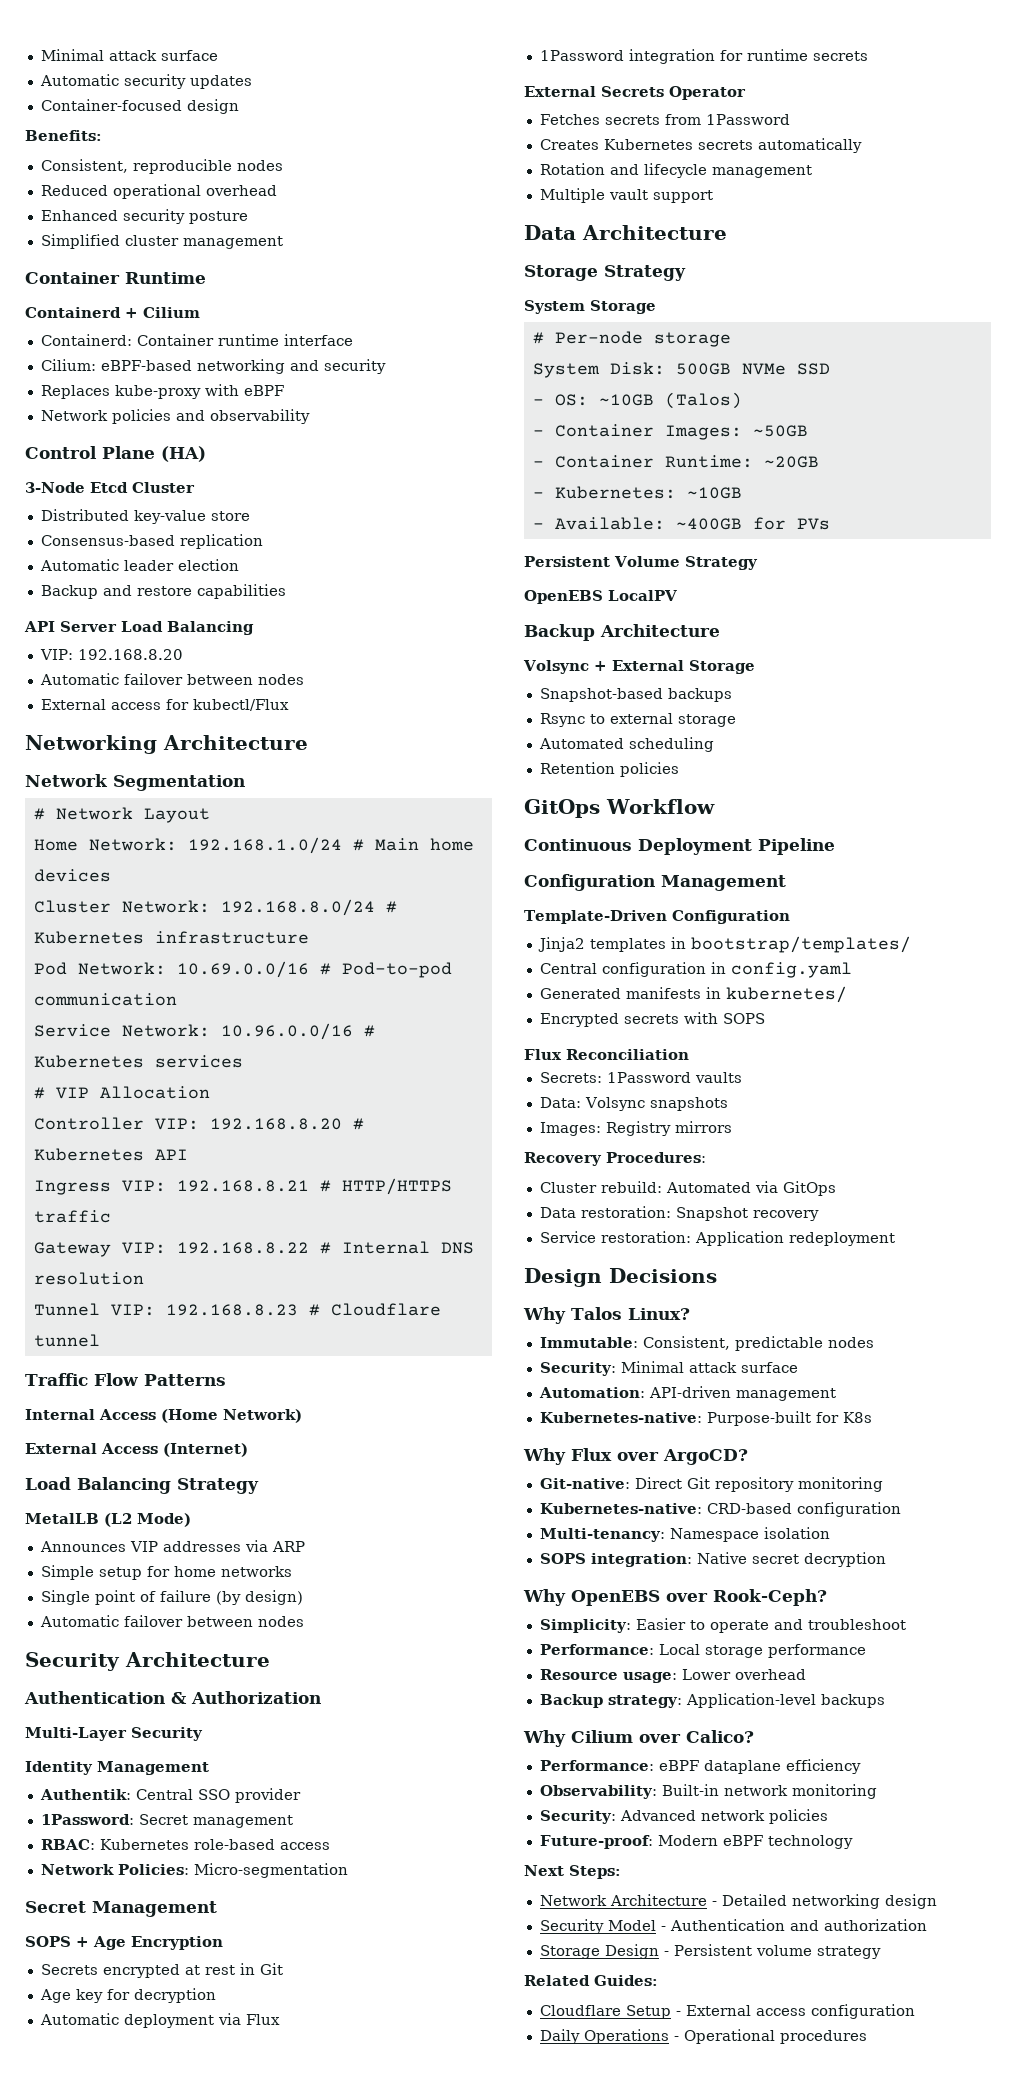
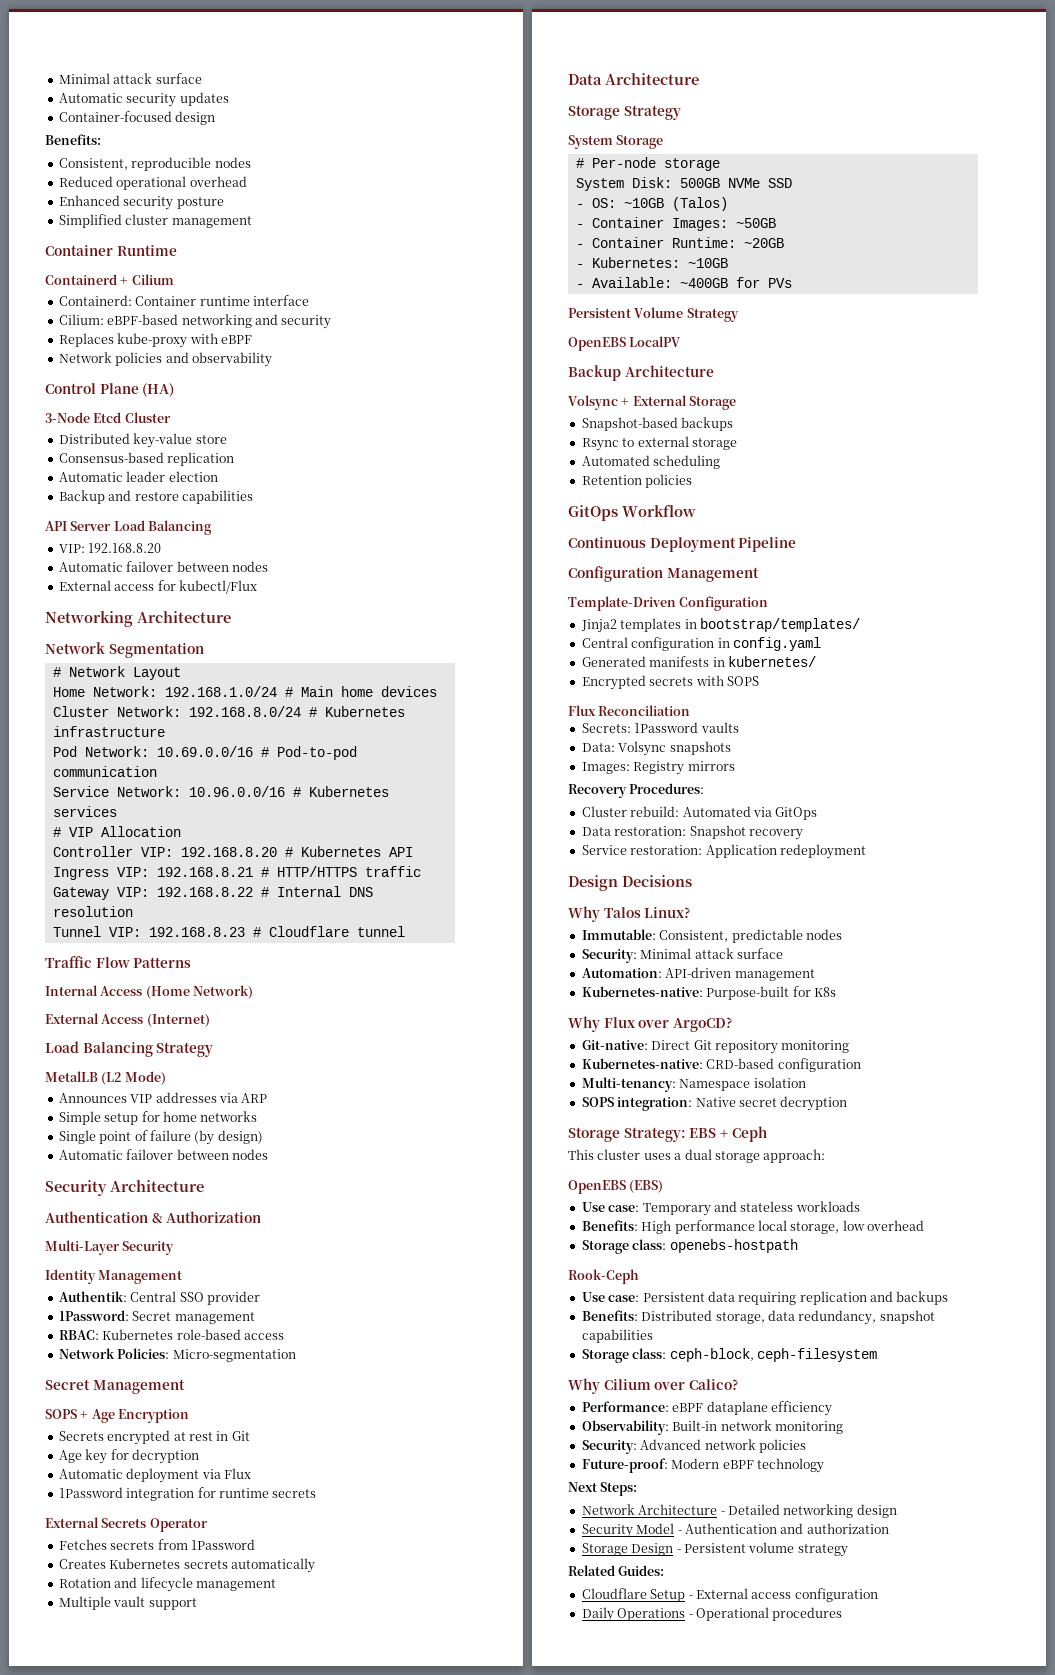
[523,1589,827,1606] [539,1618,906,1633] [539,1644,866,1658] [539,1669,806,1683] [539,1693,885,1708] Why OpenEBS over Rook-Ceph? // Simplicity: Easier to operate and troubleshoot // Performance: Local storage performance // Resource usage: Lower overhead // Backup strategy: Application-level backups -> [568,1126,767,1142] [568,1149,826,1163] [568,1180,664,1194] [581,1201,860,1216] [581,1220,924,1234] [581,1239,798,1254] [568,1269,639,1284] [581,1291,949,1305] [581,1310,935,1325] [581,1329,653,1343] [581,1348,877,1363] Storage Strategy: EBS + Ceph // This cluster uses a dual storage approach: // OpenEBS (EBS) // Use case: Temporary and stateless workloads // Benefits: High performance local storage, low overhead // Storage class: openebs-hostpath // Rook-Ceph // Use case: Persistent data requiring replication and backups // Benefits: Distributed storage, data redundancy, snapshot capabilities // Storage class: ceph-block, ceph-filesystem

